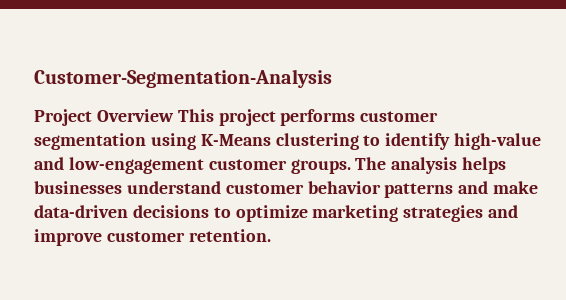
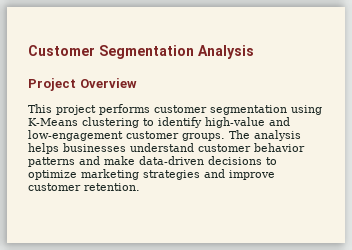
[34,69,332,88] Customer-Segmentation-Analysis -> [28,45,254,59] Customer Segmentation Analysis
(174, 115) none -> (137, 83) //

